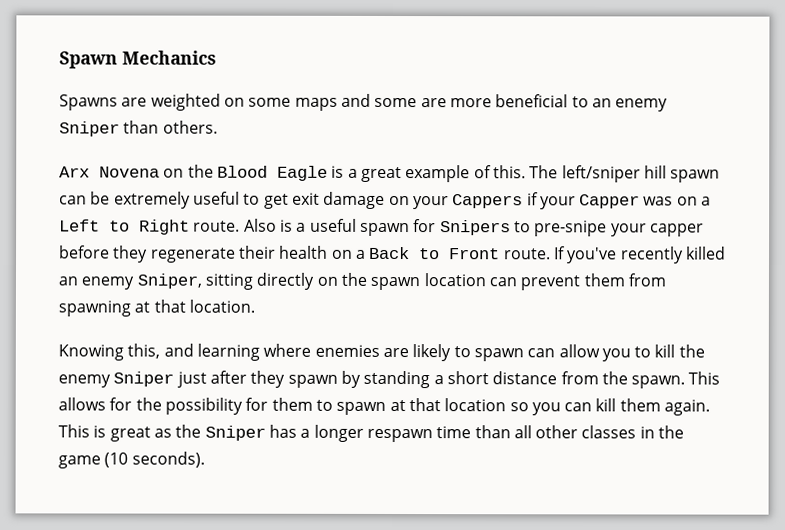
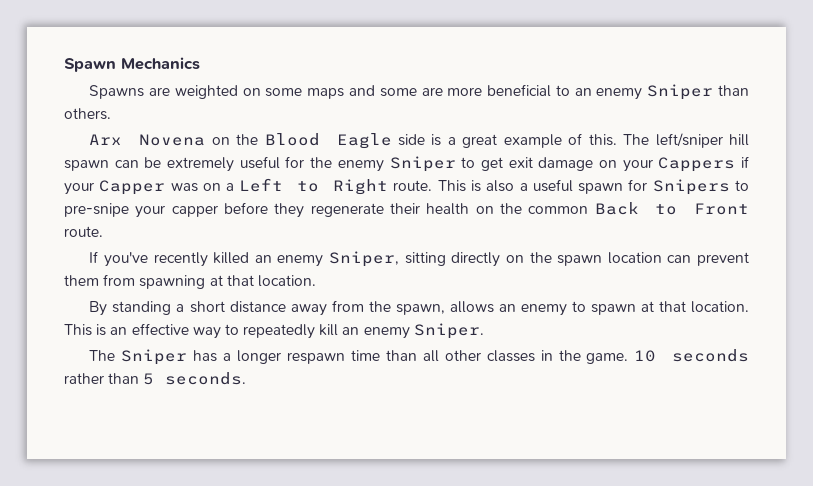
(328, 173) none -> [398,134,426,146] side
(240, 198) none -> [285,156,456,172] for the enemy Sniper
[243,218,293,232] Also is -> [437,180,515,192] This is also
[355,249,366,259] a -> [500,203,589,214] the common
(551, 254) none -> (103, 231) //
[58,343,705,362] [58,370,361,388] Knowing this, and learning where enemies are likely to spawn can allow you to kill the enemy Sniper just after they spawn by -> [89,301,108,316] By
(558, 378) none -> [290,304,327,316] away
[631,371,721,389] [58,397,711,416] [58,424,202,442] spawn. This allows for the possibility for them to spawn at that location so you can kill them again. This is great as the -> [395,301,749,316] [64,323,484,339] [89,350,116,361] spawn, allows an enemy to spawn at that location. This is an effective way to repeatedly kill an enemy Sniper. // The
[58,451,205,469] game (10 seconds). -> [586,349,749,364] [64,372,247,385] game. 10 seconds rather than 5 seconds.

